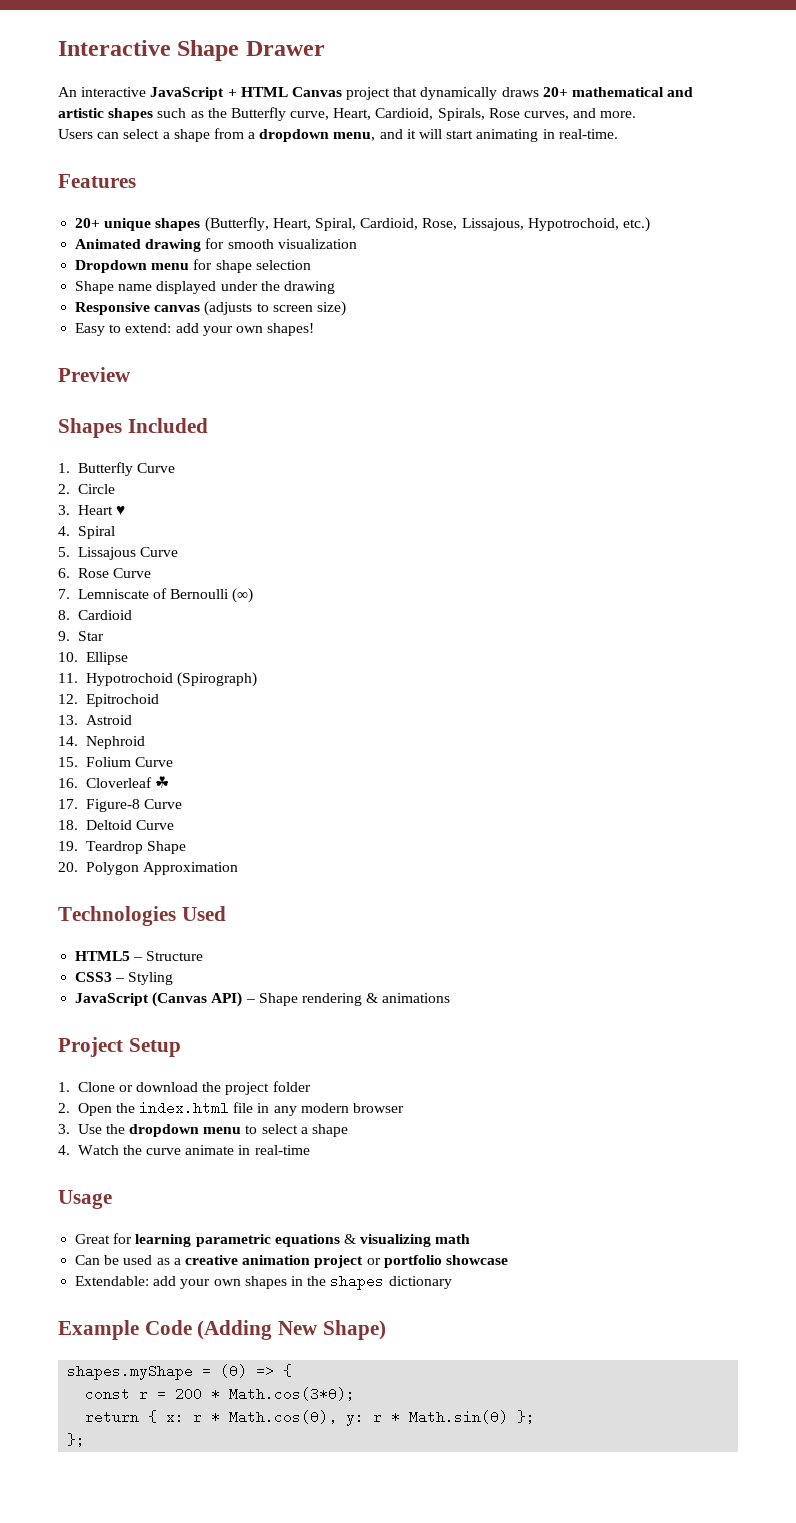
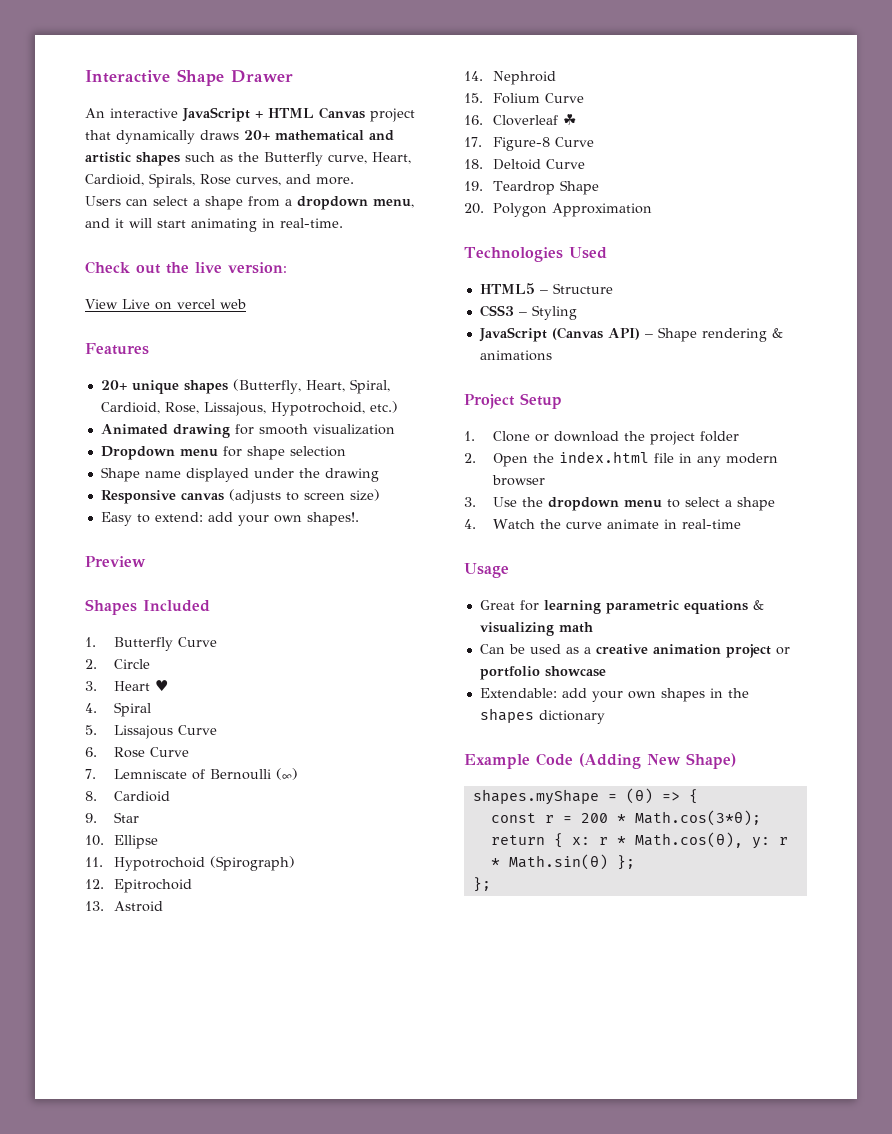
(618, 134) none -> [85,261,287,274] [85,299,246,310] // Check out the live version: // View Live on vercel web
[267,323,315,336] shapes! -> [306,512,359,526] shapes!.

